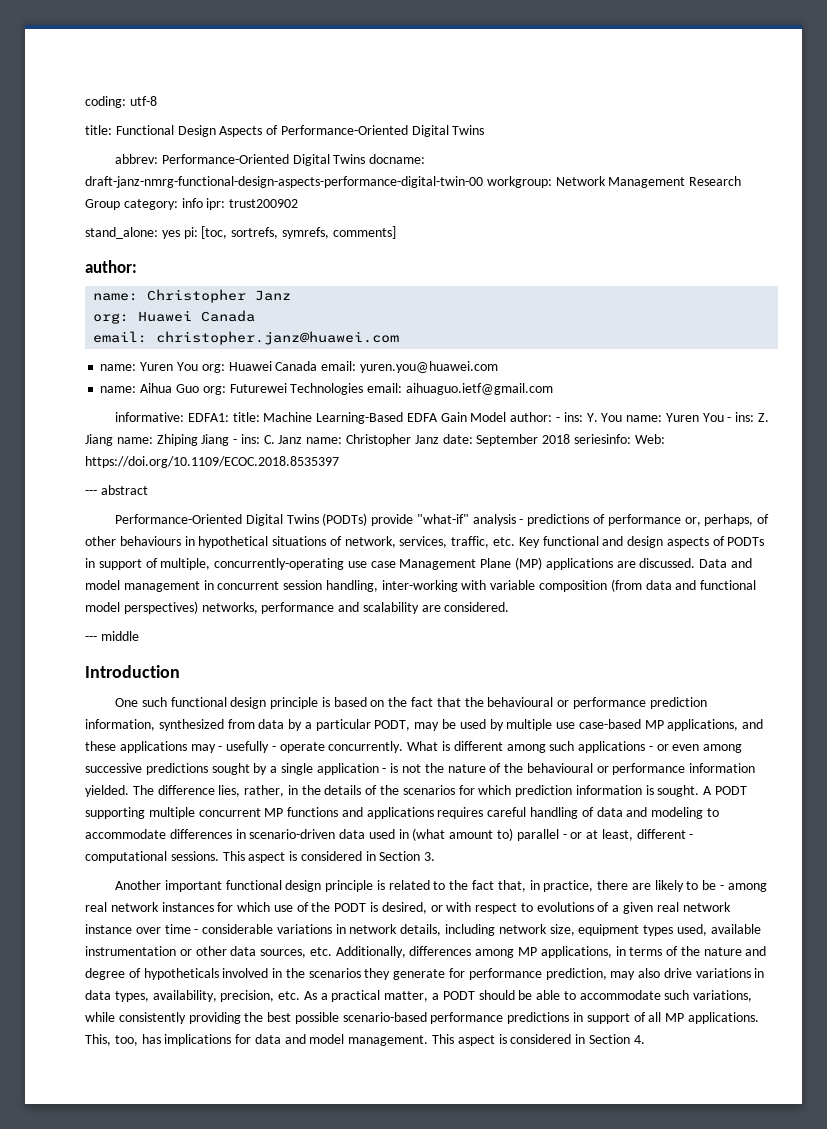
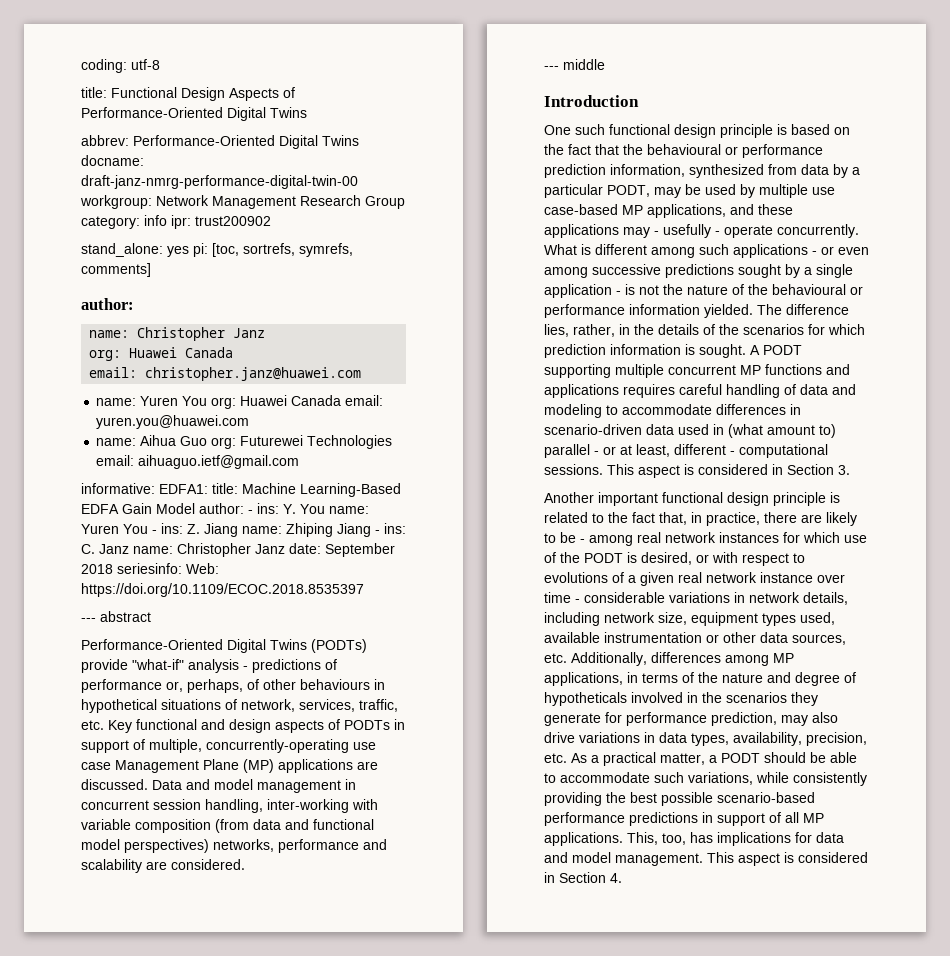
[85,176,483,188] draft-janz-nmrg-functional-design-aspects-performance-digital-twin-00 -> [81,175,358,189] draft-janz-nmrg-performance-digital-twin-00

